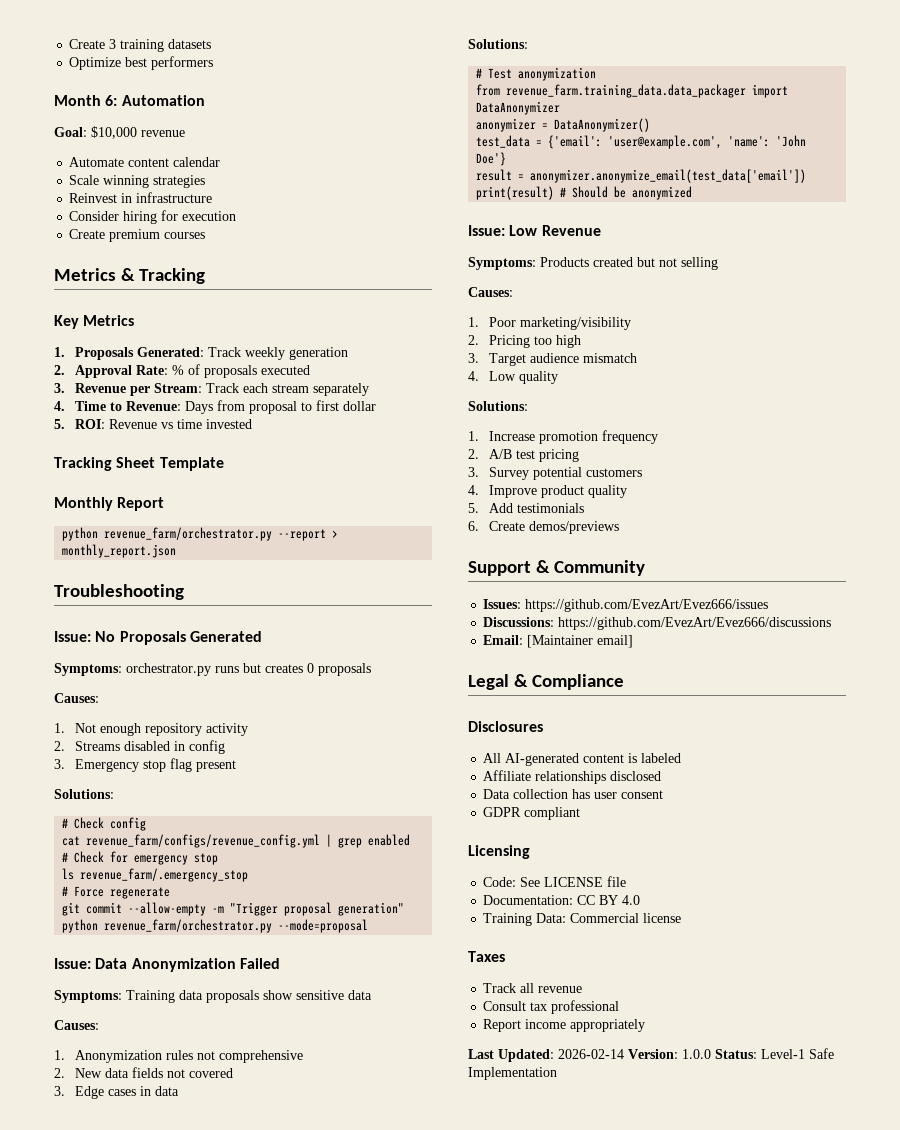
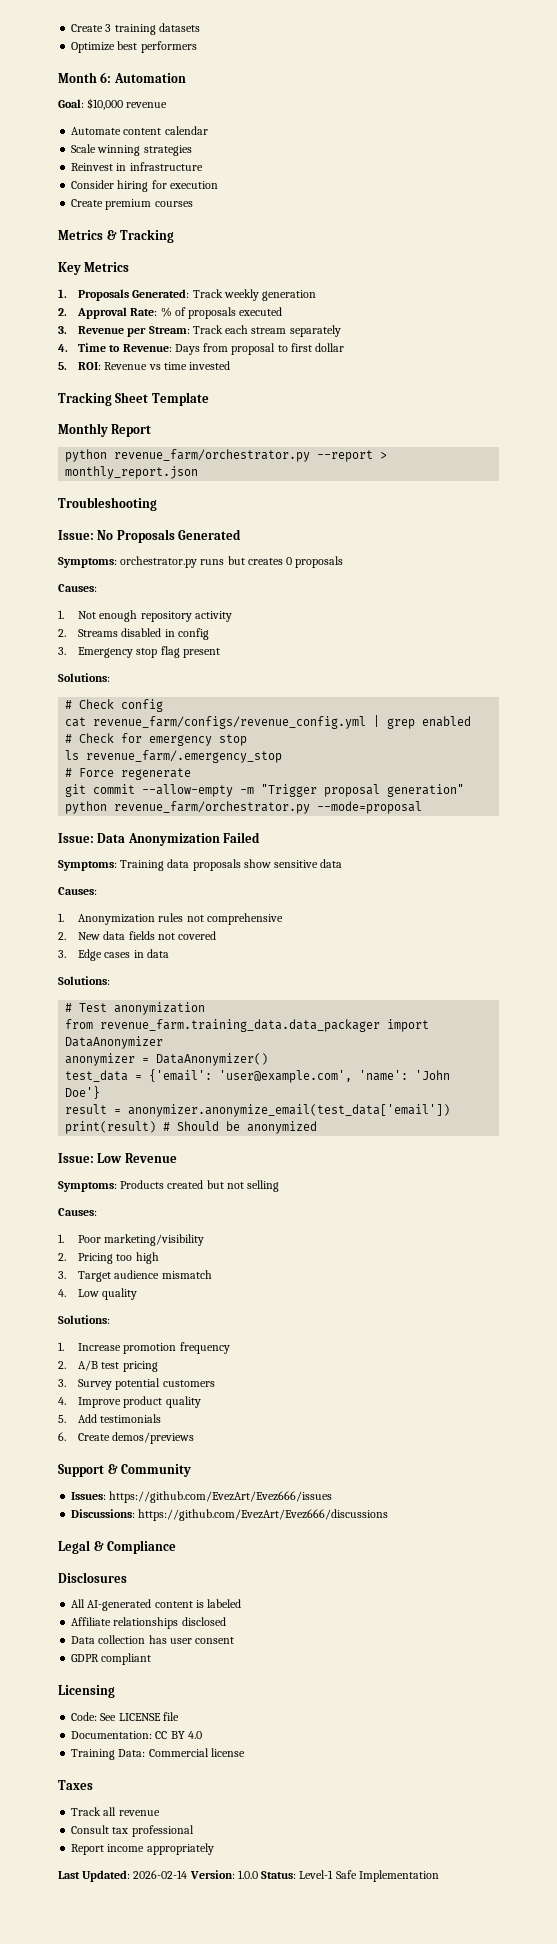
[483,635,634,648] // Email: [Maintainer email] -> (389, 1515) none

